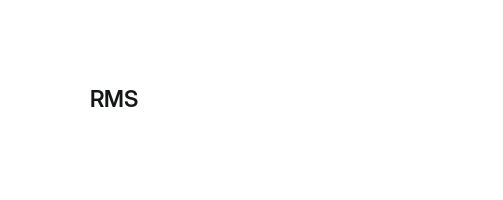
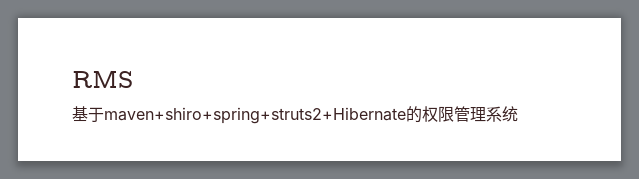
(138, 98) none -> [72,106,518,124] // 基于maven+shiro+spring+struts2+Hibernate的权限管理系统

